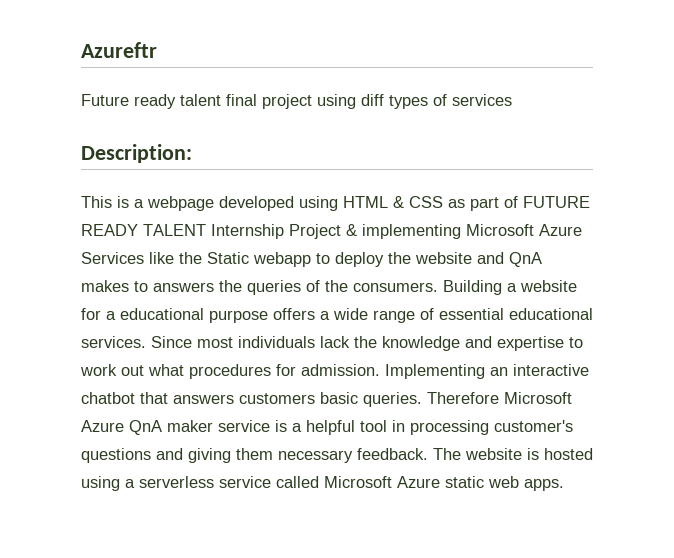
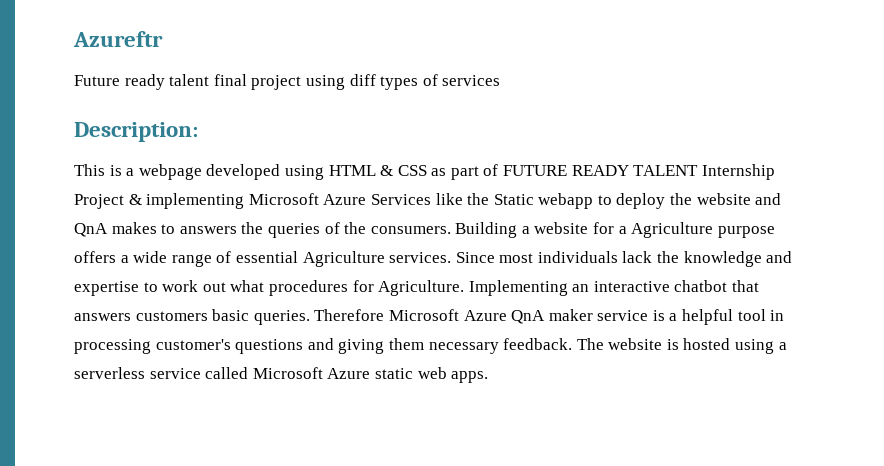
[120,308,204,320] educational -> [631,222,714,238] Agriculture
[509,308,593,320] educational -> [302,251,385,267] Agriculture
[301,364,380,376] admission. -> [378,280,465,296] Agriculture.

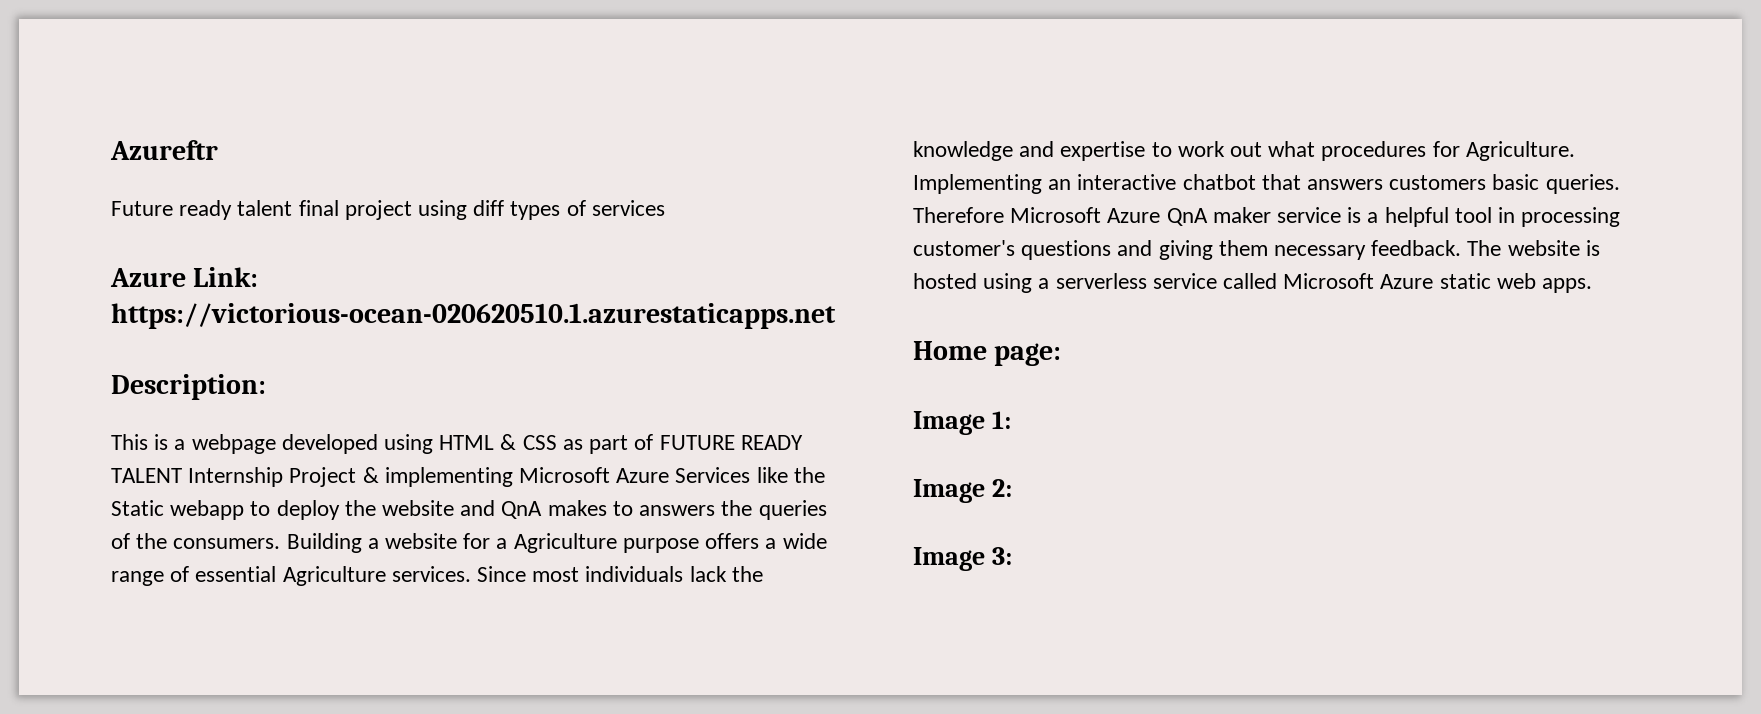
(501, 80) none -> [110,267,259,287] [111,303,836,329] // Azure Link: https://victorious-ocean-020620510.1.azurestaticapps.net
(489, 377) none -> [913,341,1062,366] [913,411,1011,435] [913,479,1012,503] [913,547,1012,571] // Home page: // Image 1: // Image 2: // Image 3:

